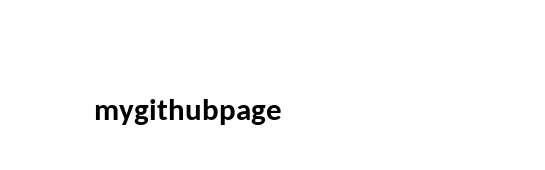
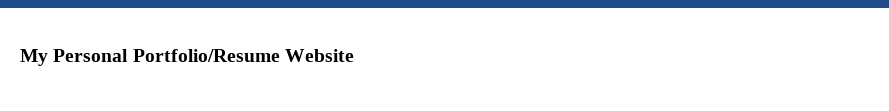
[94,99,282,125] mygithubpage -> [20,49,354,66] My Personal Portfolio/Resume Website

